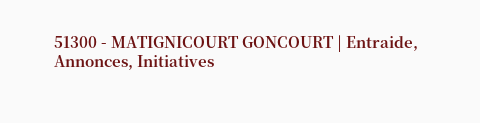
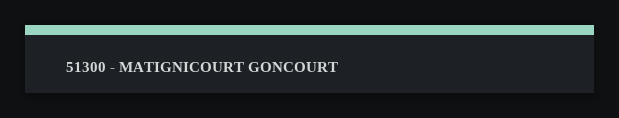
[337,35,419,52] [54,55,215,70] | Entraide, Annonces, Initiatives -> (339, 67) none

